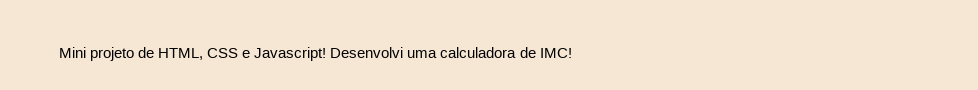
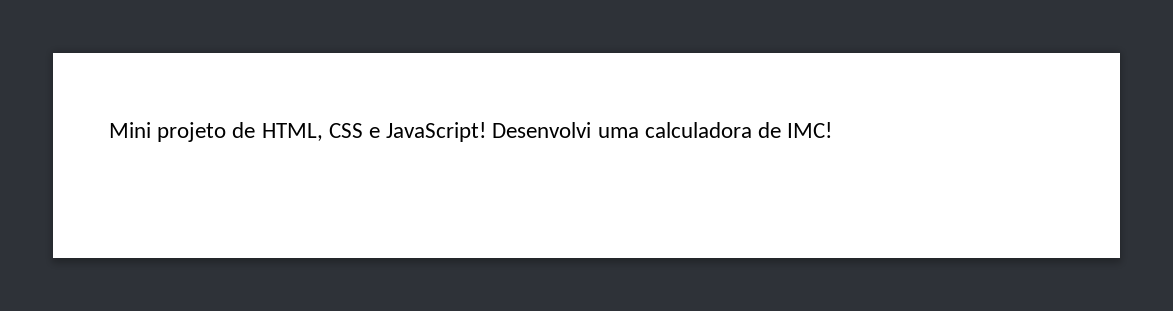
[254,47,327,61] Javascript! -> [386,122,487,142] JavaScript!

